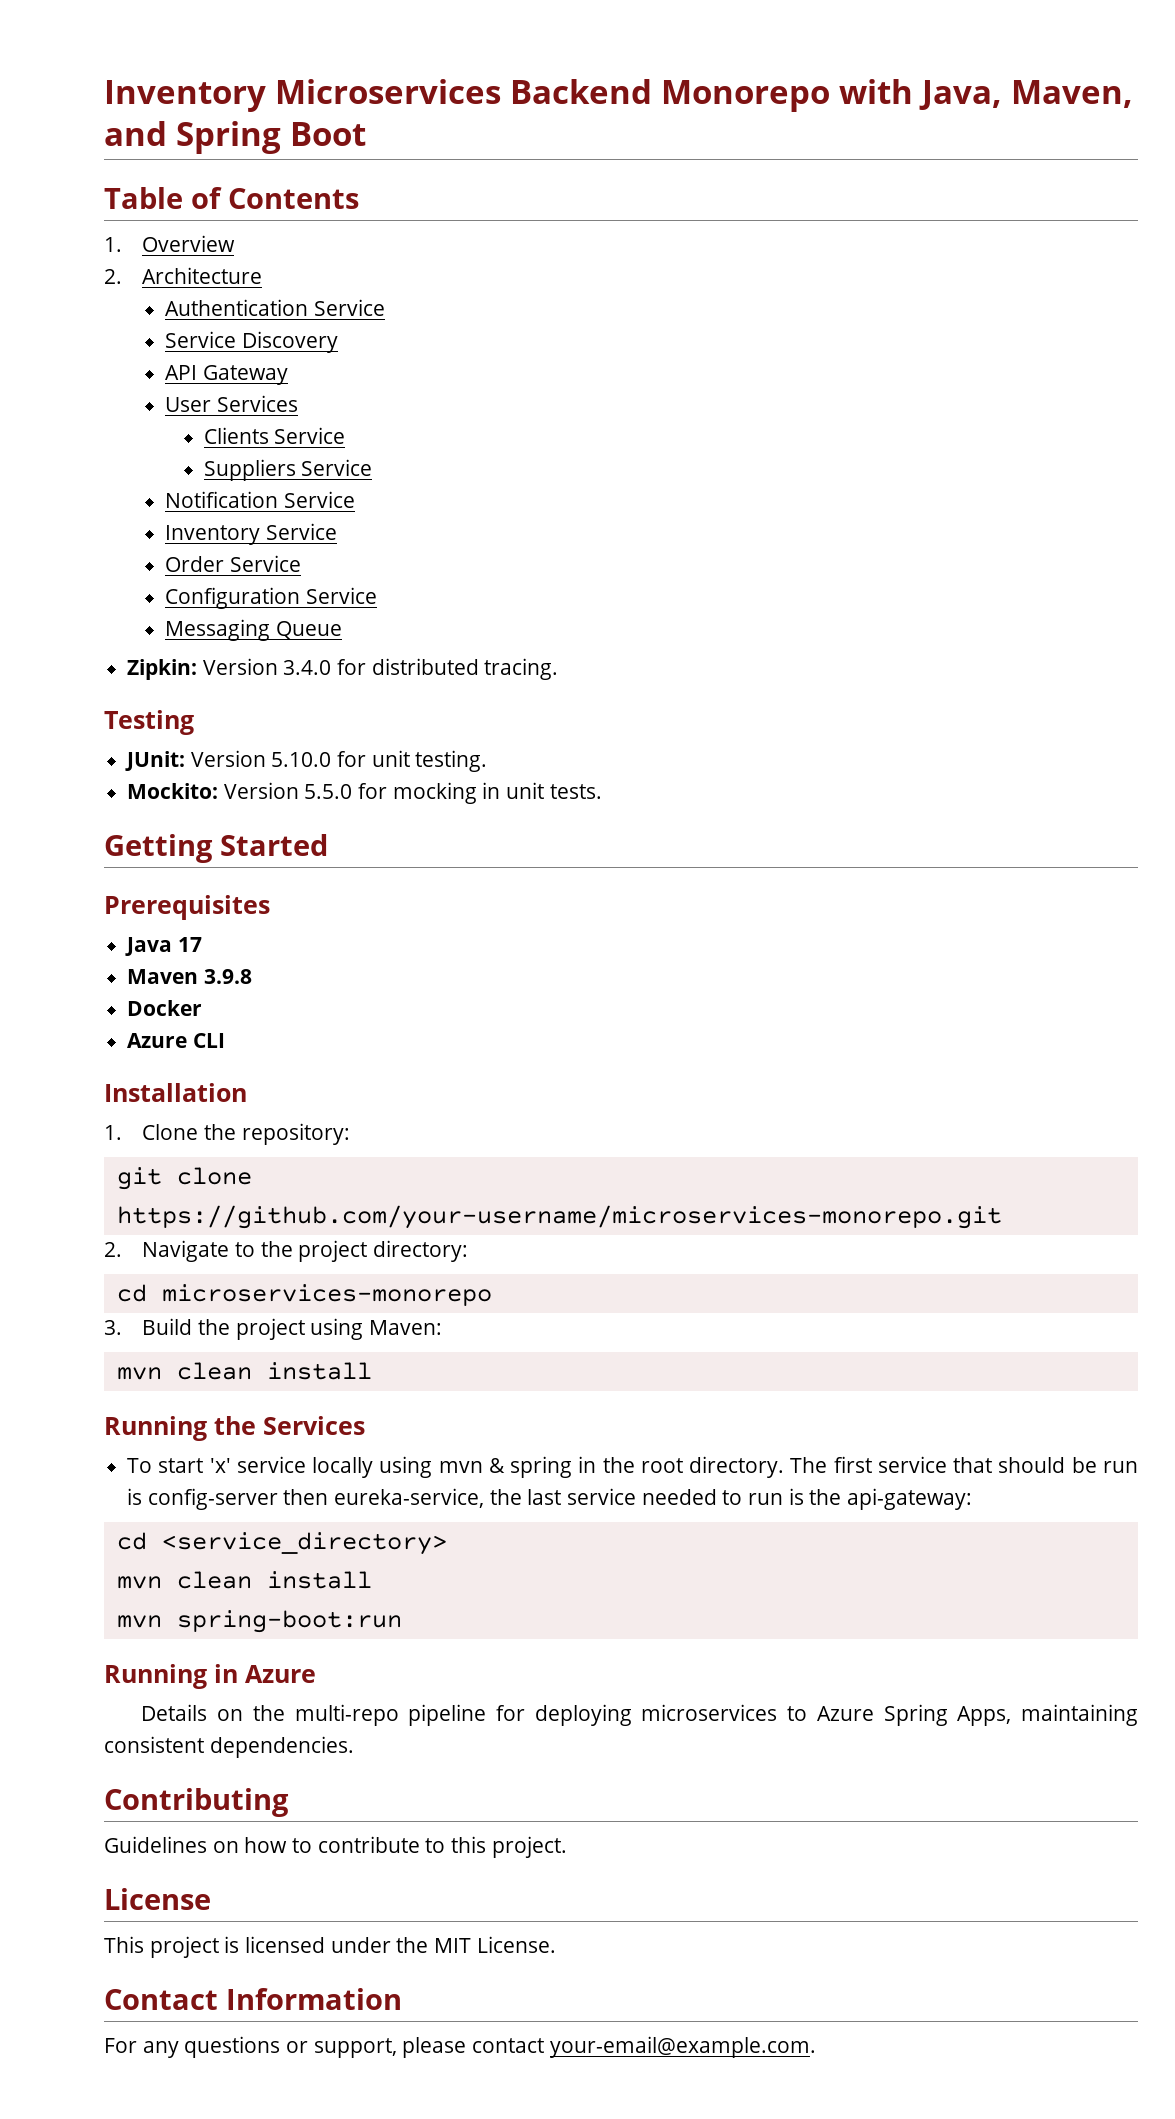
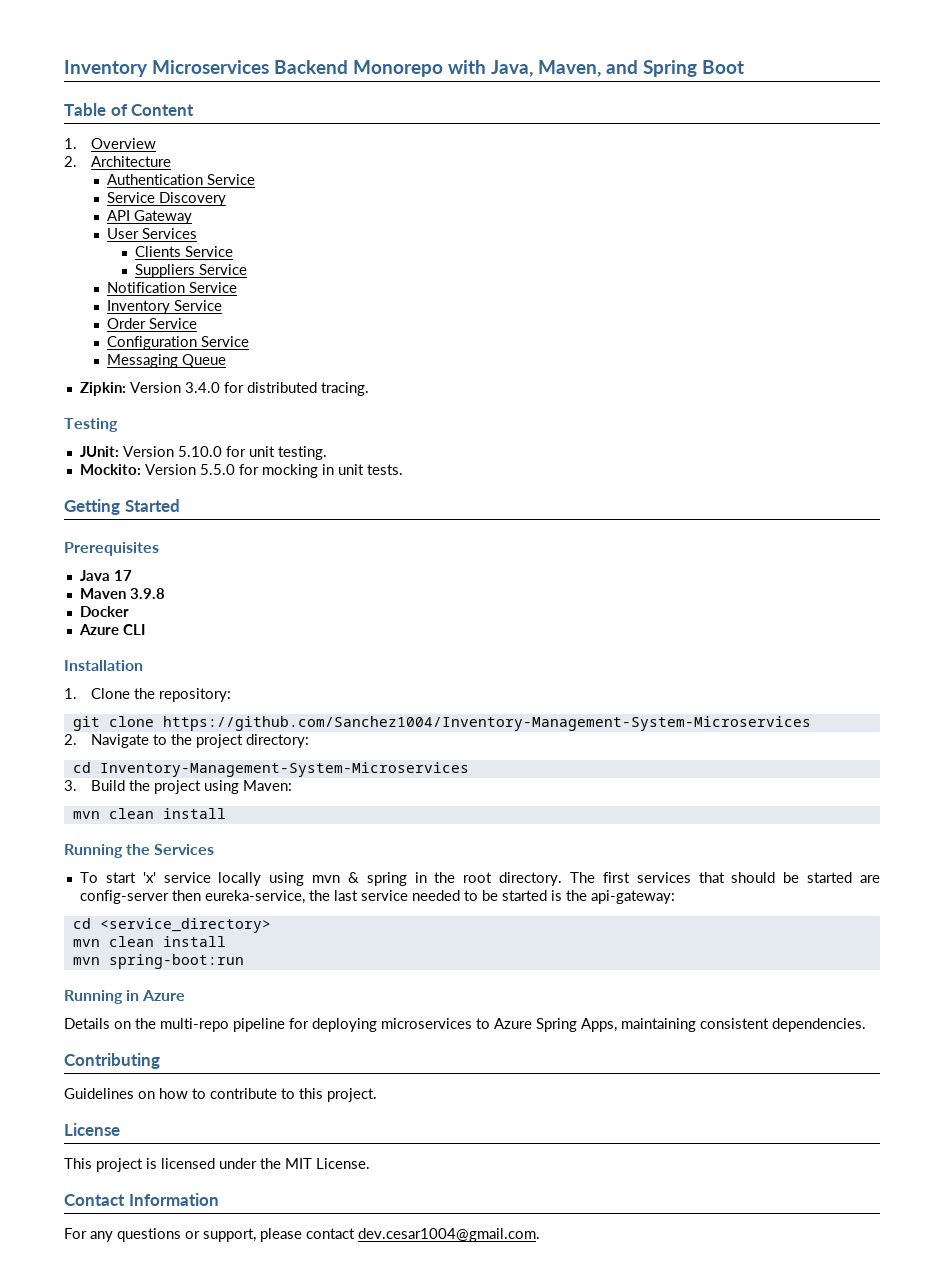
[227,188,359,209] Contents -> [131,104,195,116] Content
[116,1205,1002,1229] https://github.com/your-username/microservices-monorepo.git -> [162,716,811,731] https://github.com/Sanchez1004/Inventory-Management-System-Microservices
[161,1284,492,1306] microservices-monorepo -> [99,762,469,777] Inventory-Management-System-Microservices
[877,1456,947,1473] service -> [636,872,691,883] services
[1102,1461,1138,1473] [127,1488,143,1505] run is -> [807,872,880,883] started are
[748,1493,784,1505] run -> [481,890,547,901] be started
[549,2036,816,2058] your-email@example.com. -> [358,1228,540,1242] dev.cesar1004@gmail.com.

